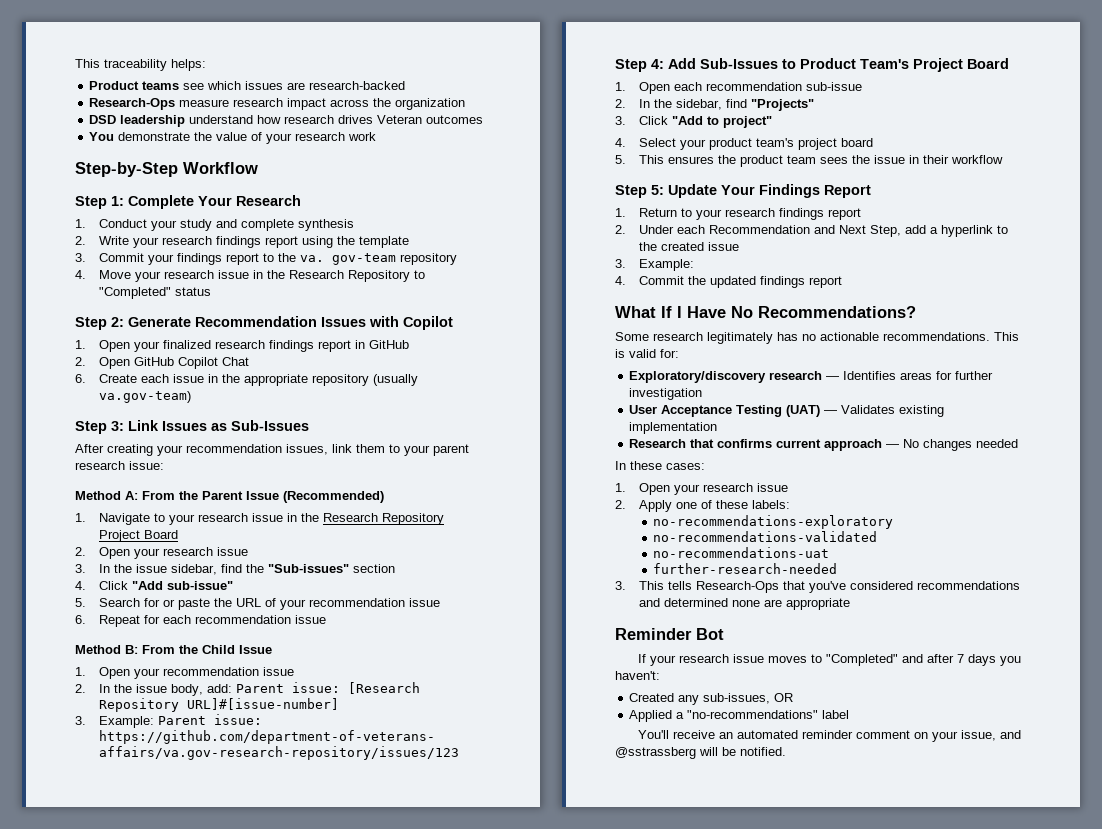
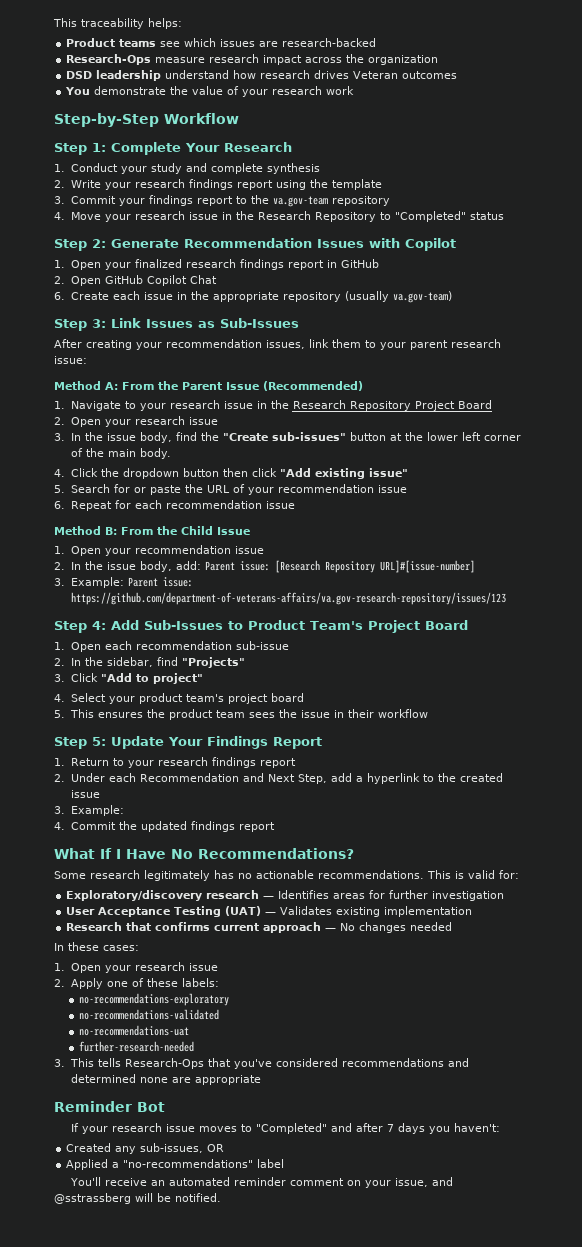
[299,253,396,265] va. gov-team -> [272,196,328,207] va.gov-team
[170,564,217,575] sidebar, -> [139,432,172,443] body,
[267,564,395,573] [75,581,233,590] "Sub-issues" section // 4. Click "Add sub-issue" -> [222,432,521,441] [70,448,172,459] [54,468,408,479] "Create sub-issues" button at the lower left corner of the main body. // 4. Click the dropdown button then click "Add existing issue"

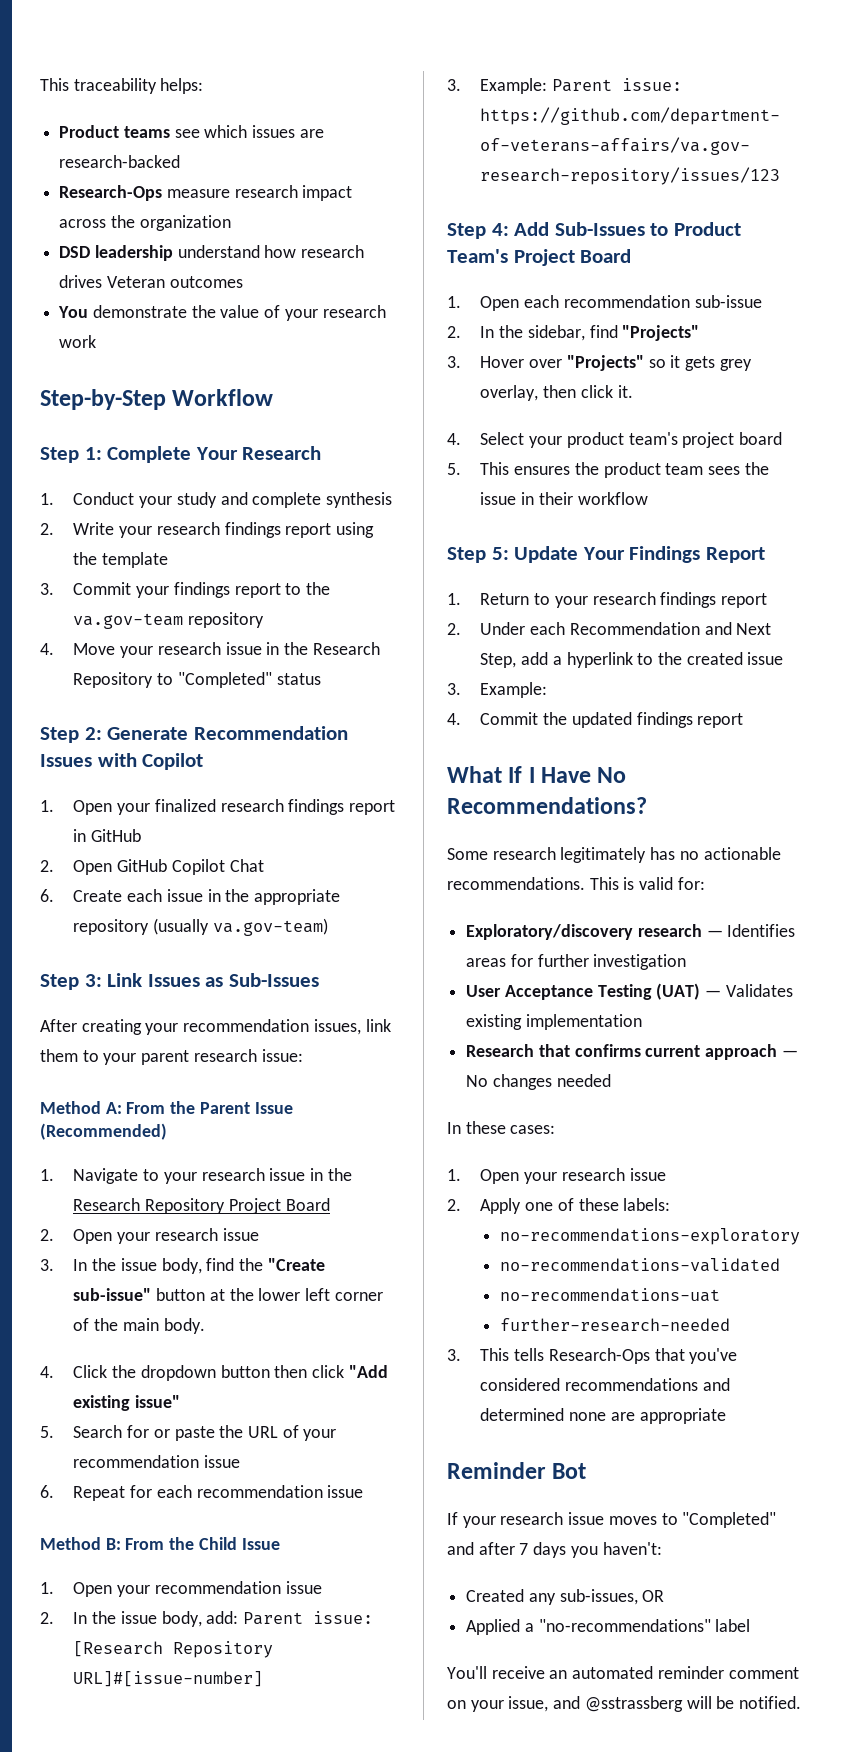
[271,432,346,441] sub-issues" -> [73,1288,152,1301] sub-issue"
[70,673,203,684] Click "Add to project" -> [480,355,752,371] [480,385,633,401] Hover over "Projects" so it gets grey overlay, then click it.

